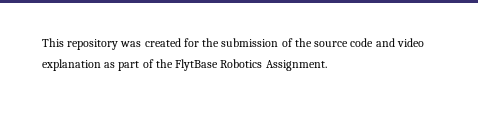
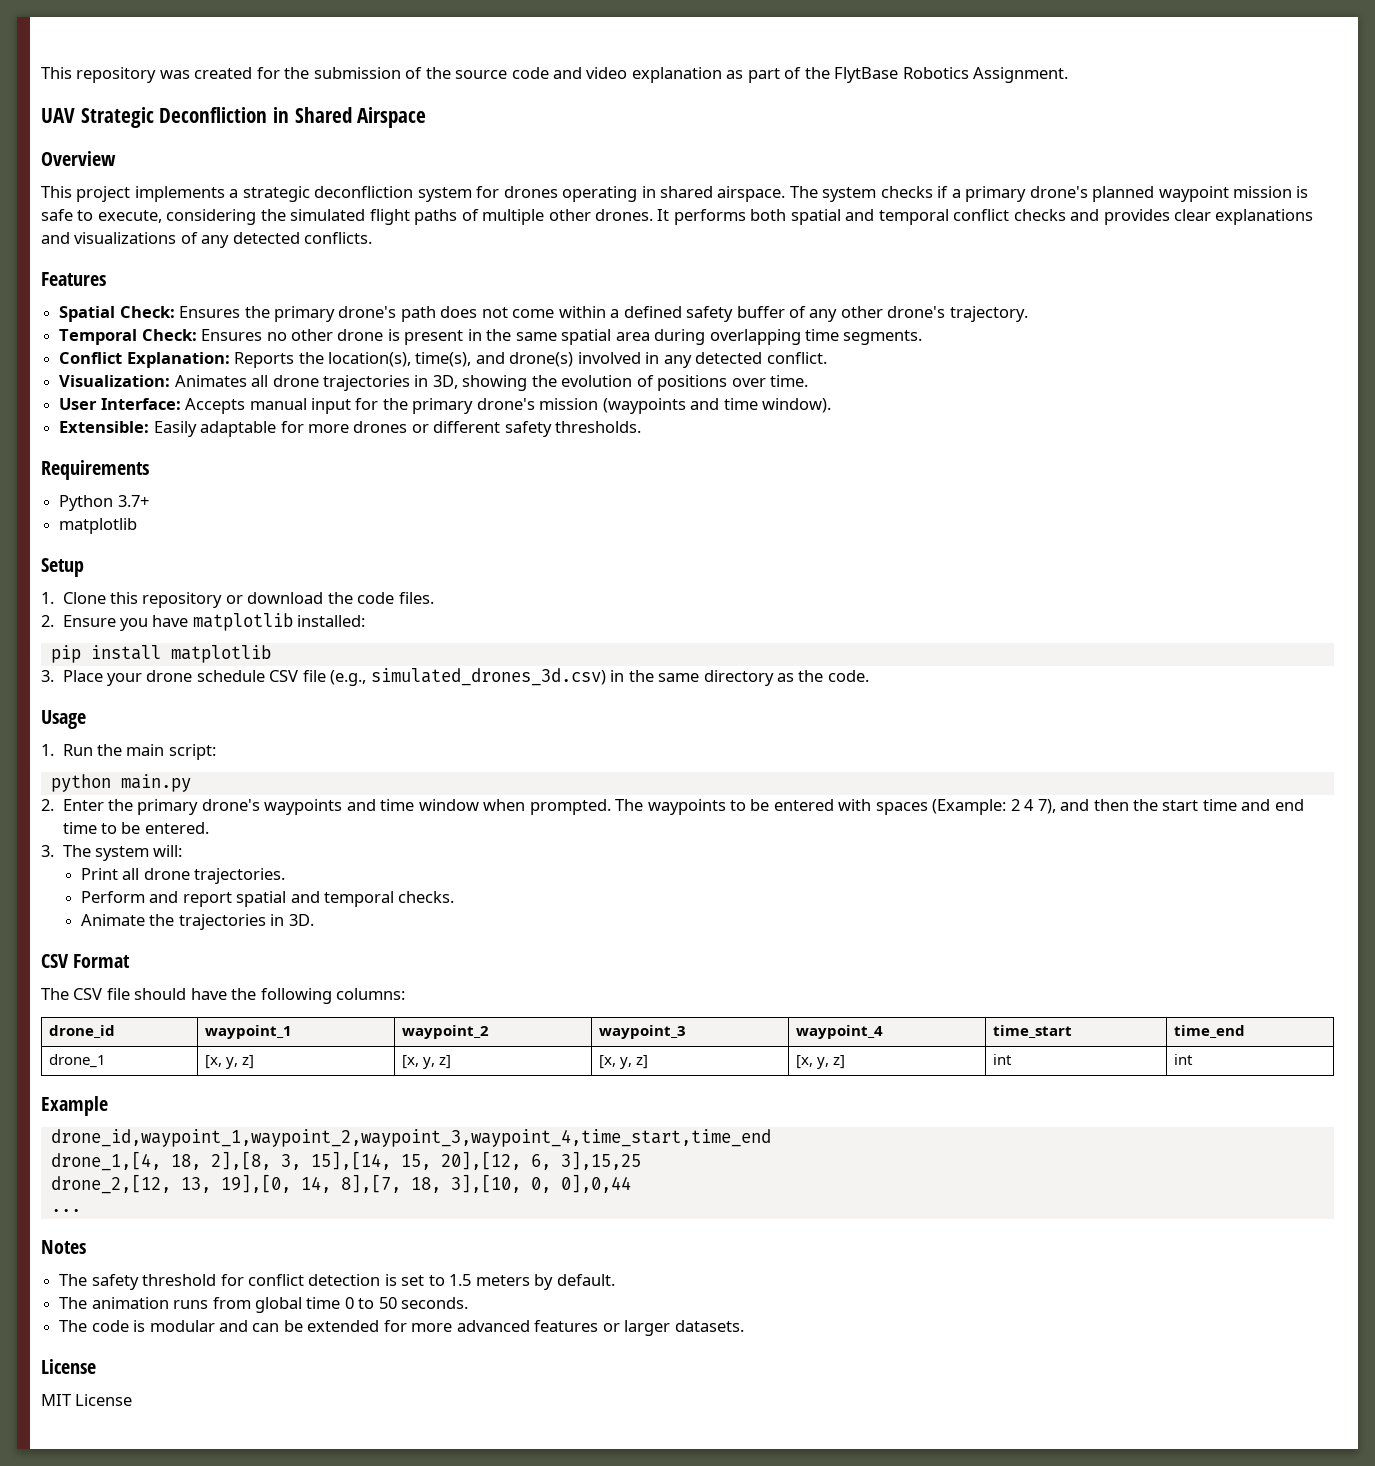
(327, 65) none -> [41,107,427,128] [41,151,116,166] [41,186,1309,202] [41,209,1314,225] [41,232,373,248] [41,272,106,286] [59,306,1028,322] [59,329,923,345] [59,352,827,368] [59,375,809,391] [59,398,832,414] [59,421,642,437] [41,460,149,480] [59,495,149,511] [59,518,138,534] [41,558,84,577] [41,592,434,608] [41,613,366,631] [50,645,271,663] [41,668,869,686] [41,710,86,729] [41,744,216,760] [50,774,191,792] [41,799,1304,815] [62,822,209,834] [41,845,183,861] [80,868,286,884] [80,891,455,907] [80,914,314,930] [41,954,131,968] [41,988,406,1004] [48,1025,115,1038] [204,1025,292,1039] [401,1025,489,1039] [598,1025,686,1039] [795,1025,883,1039] [992,1025,1072,1038] [1173,1025,1245,1038] [48,1054,106,1068] [204,1055,254,1069] [401,1055,451,1069] [598,1055,648,1069] [795,1055,845,1069] [992,1054,1012,1065] [1173,1054,1193,1065] [41,1096,108,1116] [50,1129,771,1147] [50,1151,641,1171] [50,1174,631,1194] [50,1209,81,1212] [41,1240,86,1254] [59,1274,615,1290] [59,1297,469,1313] [59,1320,744,1336] [41,1359,96,1374] [41,1394,133,1406] // UAV Strategic Deconfliction in Shared Airspace // Overview // This project implements a strategic deconfliction system for drones operating in shared airspace. The system checks if a primary drone's planned waypoint mission is safe to execute, considering the simulated flight paths of multiple other drones. It performs both spatial and temporal conflict checks and provides clear explanations and visualizations of any detected conflicts. // Features // Spatial Check: Ensures the primary drone's path does not come within a defined safety buffer of any other drone's trajectory. // Temporal Check: Ensures no other drone is present in the same spatial area during overlapping time segments. // Conflict Explanation: Reports the location(s), time(s), and drone(s) involved in any detected conflict. // Visualization: Animates all drone trajectories in 3D, showing the evolution of positions over time. // User Interface: Accepts manual input for the primary drone's mission (waypoints and time window). // Extensible: Easily adaptable for more drones or different safety thresholds. // Requirements // Python 3.7+ // matplotlib // Setup // 1. Clone this repository or download the code files. // 2. Ensure you have matplotlib installed: // pip install matplotlib // 3. Place your drone schedule CSV file (e.g., simulated_drones_3d.csv) in the same directory as the code. // Usage // 1. Run the main script: // python main.py // 2. Enter the primary drone's waypoints and time window when prompted. The waypoints to be entered with spaces (Example: 2 4 7), and then the start time and end time to be entered. // 3. The system will: // Print all drone trajectories. // Perform and report spatial and temporal checks. // Animate the trajectories in 3D. // CSV Format // The CSV file should have the following columns: // drone_id | waypoint_1 | waypoint_2 | waypoint_3 | waypoint_4 | time_start | time_end // drone_1 | [x, y, z] | [x, y, z] | [x, y, z] | [x, y, z] | int | int // Example // drone_id,waypoint_1,waypoint_2,waypoint_3,waypoint_4,time_start,time_end // drone_1,[4, 18, 2],[8, 3, 15],[14, 15, 20],[12, 6, 3],15,25 // drone_2,[12, 13, 19],[0, 14, 8],[7, 18, 3],[10, 0, 0],0,44 // ... // Notes // The safety threshold for conflict detection is set to 1.5 meters by default. // The animation runs from global time 0 to 50 seconds. // The code is modular and can be extended for more advanced features or larger datasets. // License // MIT License

